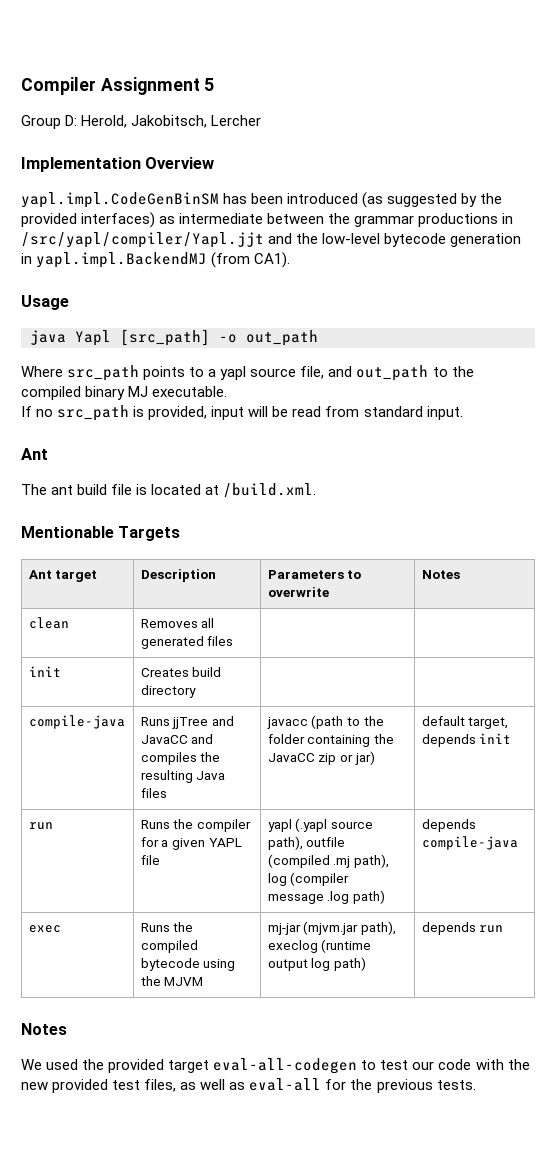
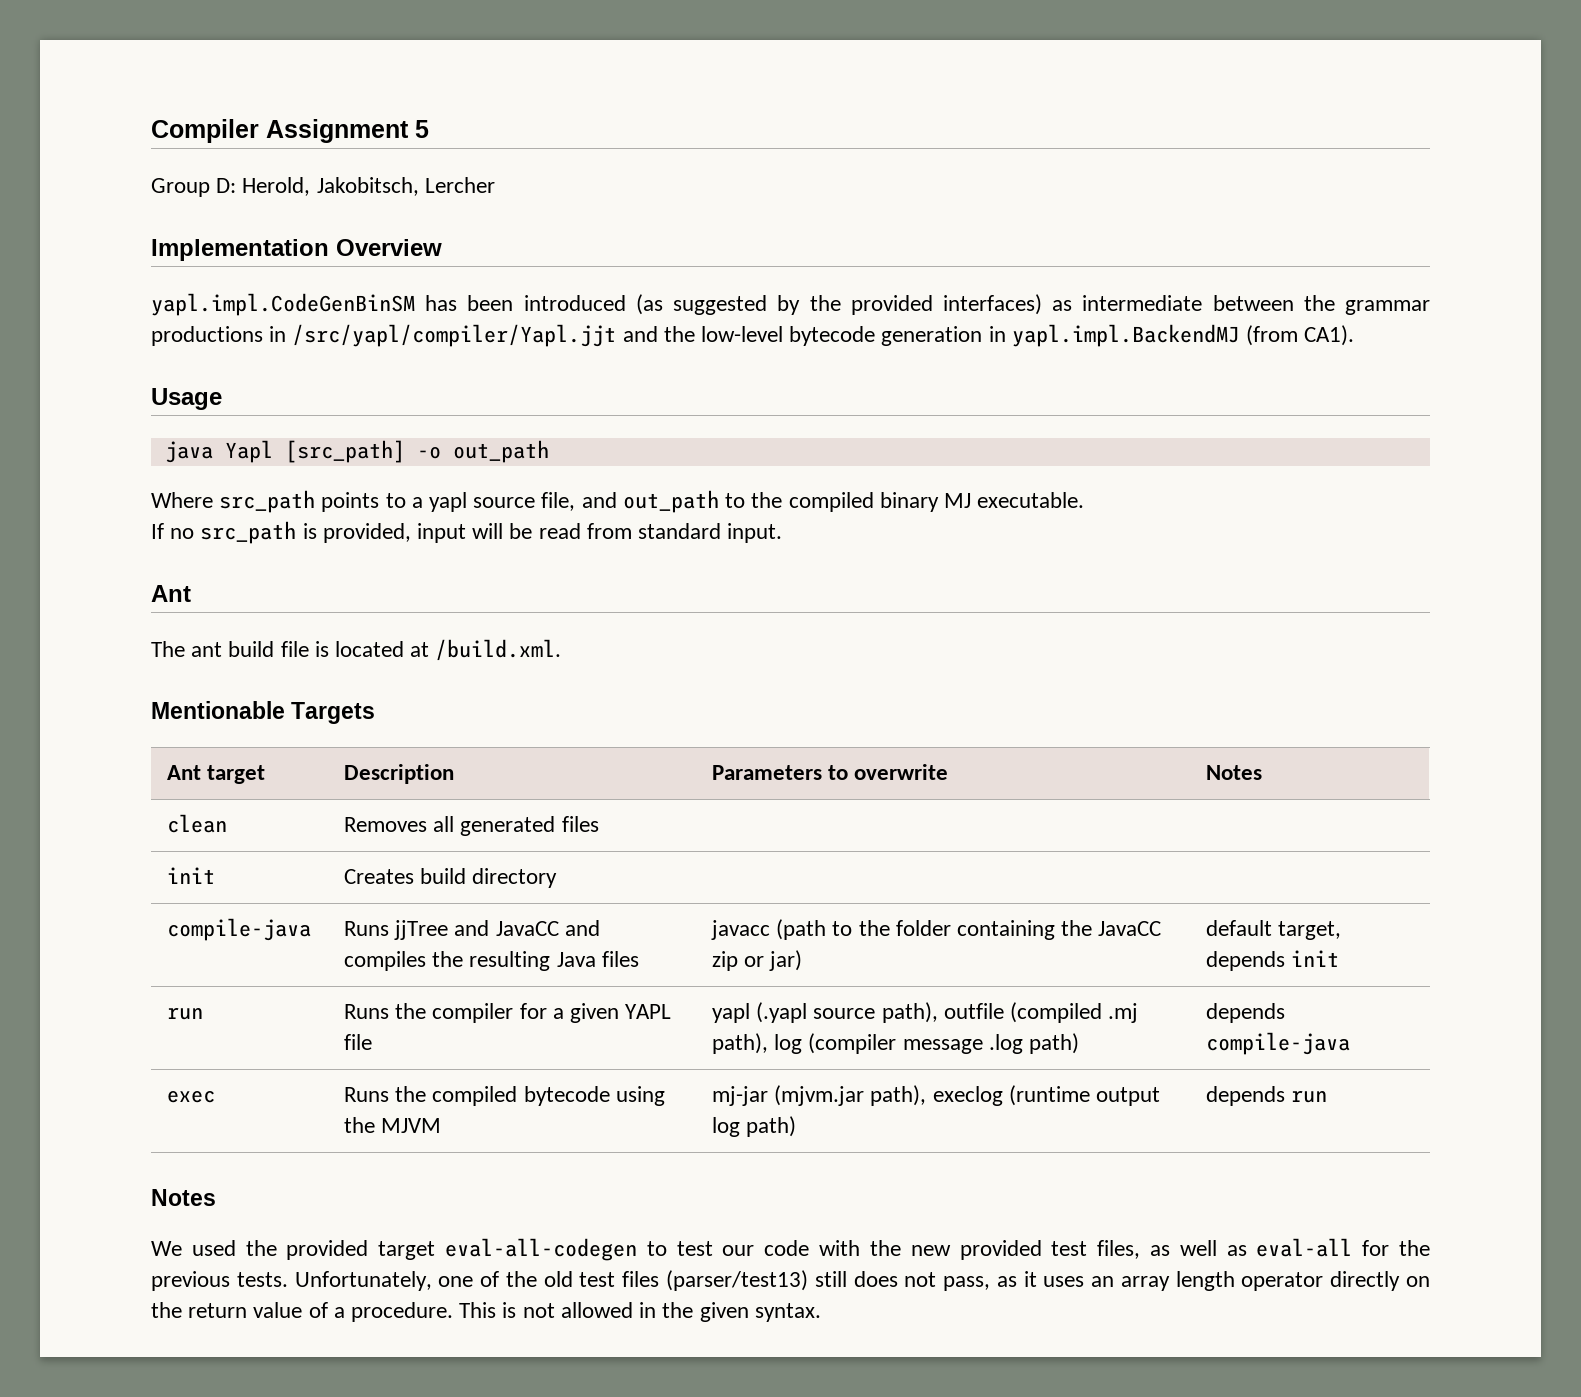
(476, 1085) none -> [294,1270,1430,1291] [151,1302,821,1322] Unfortunately, one of the old test files (parser/test13) still does not pass, as it uses an array length operator directly on the return value of a procedure. This is not allowed in the given syntax.

